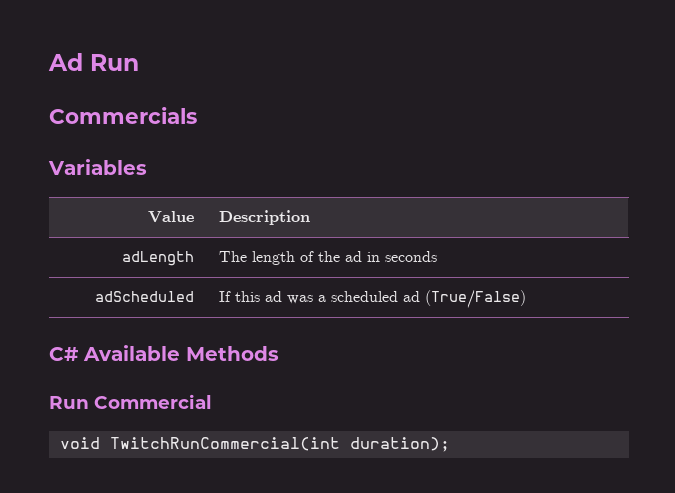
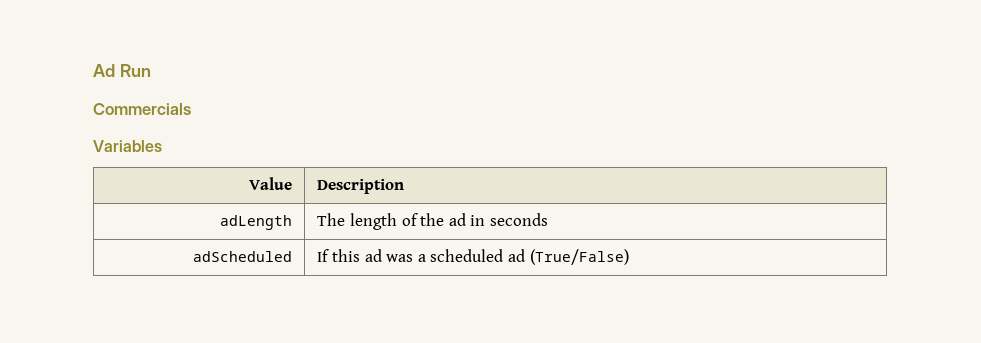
[49,345,279,361] [49,394,212,409] [59,437,450,452] // C# Available Methods // Run Commercial // void TwitchRunCommercial(int duration); -> (629, 257) none

